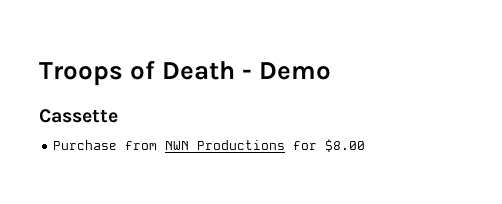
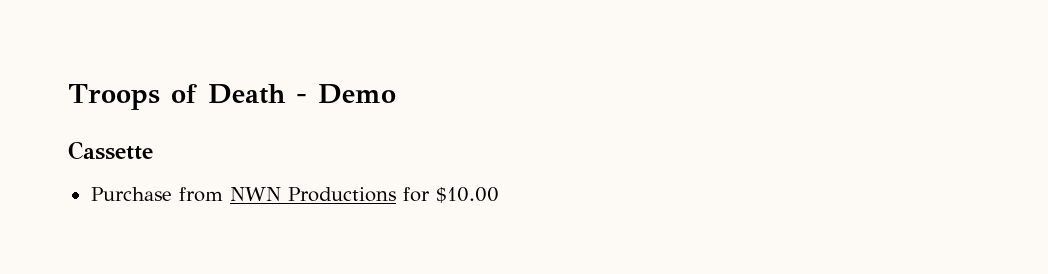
[325,139,366,152] $8.00 -> [435,187,499,203] $10.00

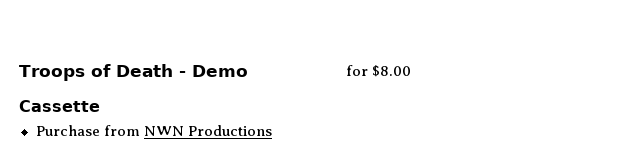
[435,187,499,203] $10.00 -> [371,65,411,77] $8.00

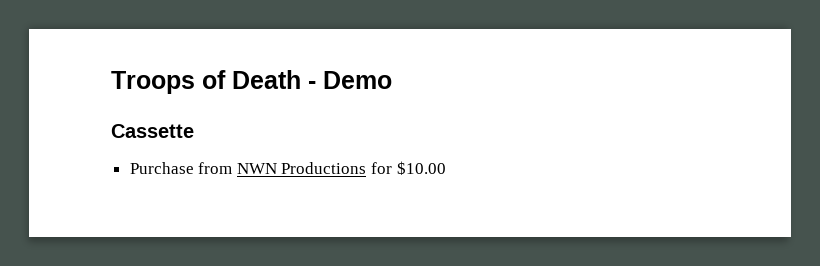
[371,65,411,77] $8.00 -> [396,161,446,175] $10.00

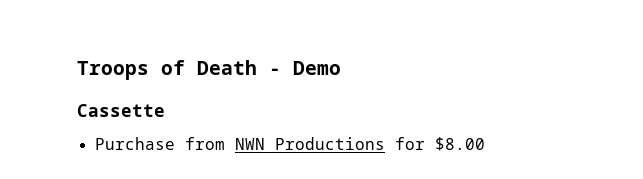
[396,161,446,175] $10.00 -> [434,137,485,151] $8.00

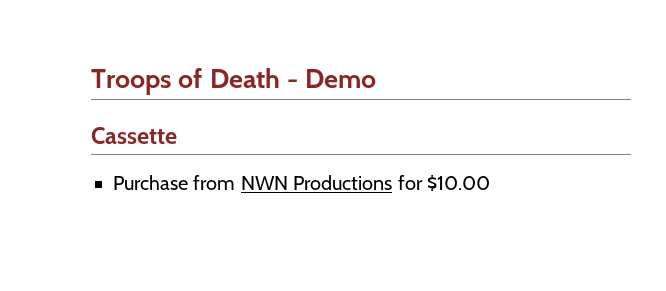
[434,137,485,151] $8.00 -> [427,175,490,191] $10.00

